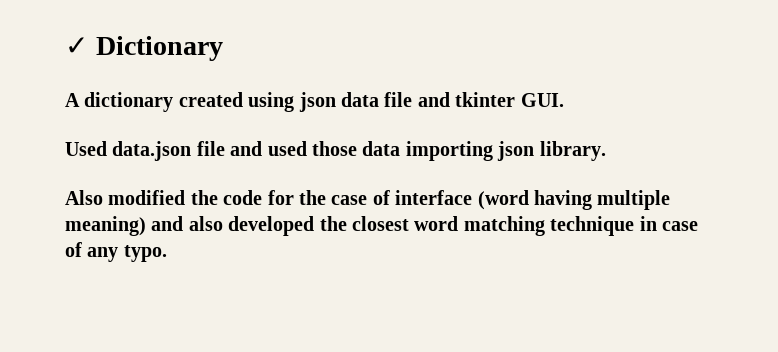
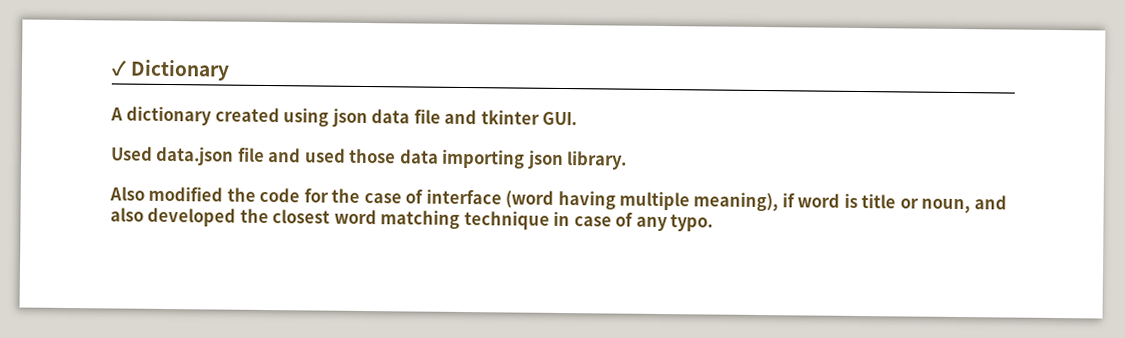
[65,216,146,236] meaning) -> [693,192,971,214] meaning), if word is title or noun,

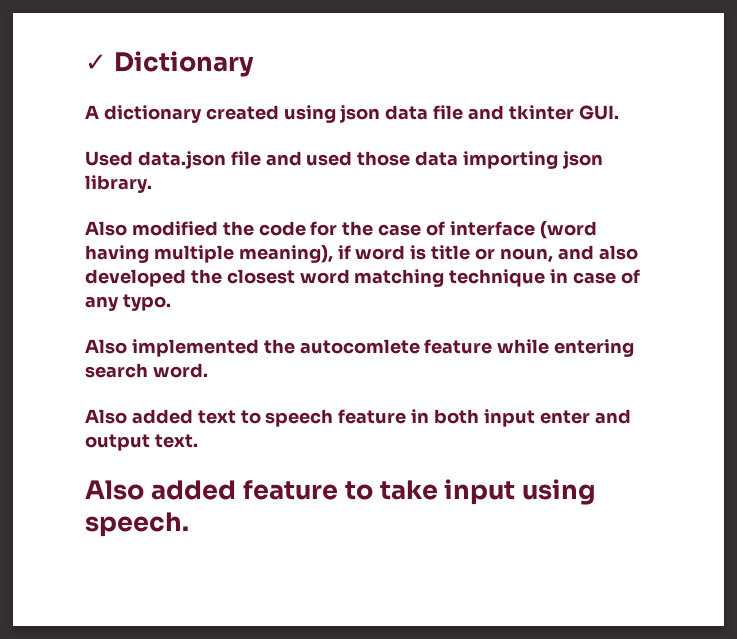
(714, 223) none -> [85,339,635,357] [85,363,208,378] [85,409,631,427] [85,434,198,451] [85,479,597,505] [85,512,189,537] // Also implemented the autocomlete feature while entering search word. // Also added text to speech feature in both input enter and output text. // Also added feature to take input using speech.

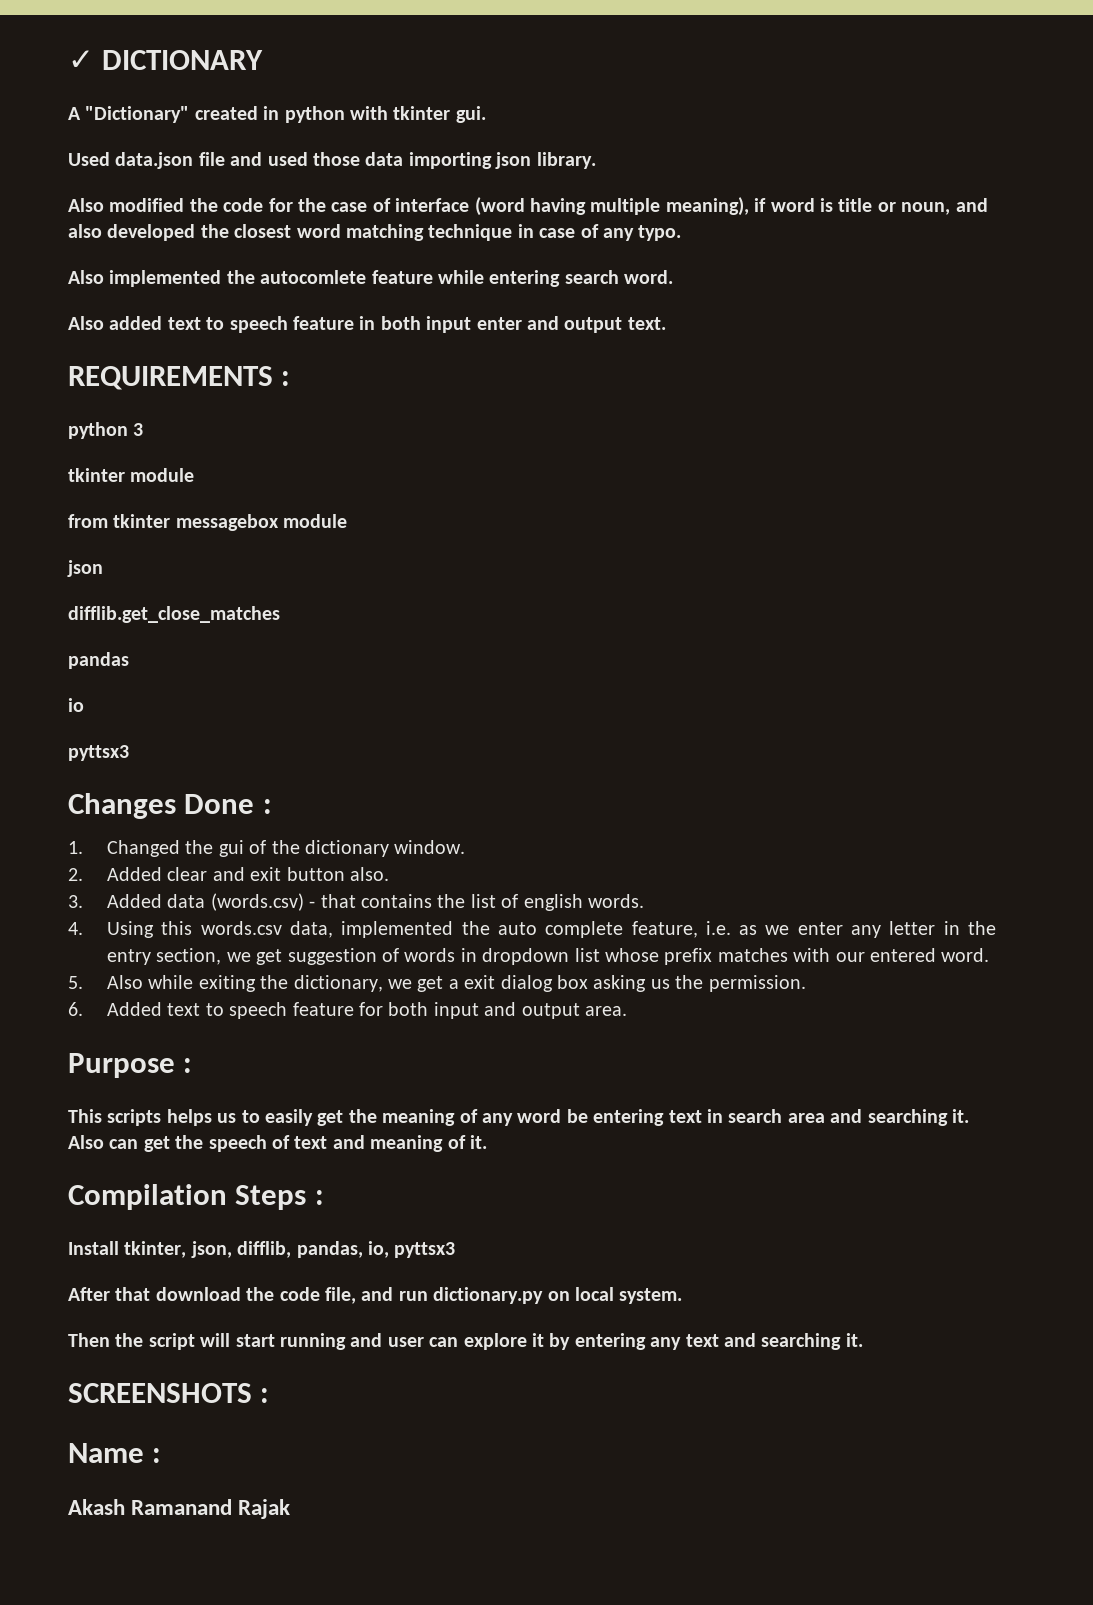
[113,51,254,77] Dictionary -> [102,50,264,70] DICTIONARY
[103,105,619,123] dictionary created using json data file and tkinter GUI. -> [85,106,486,123] "Dictionary" created in python with tkinter gui.
[85,479,597,505] [85,512,189,537] Also added feature to take input using speech. -> [68,366,291,390] [68,422,144,439] [68,468,195,482] [68,514,348,531] [67,560,103,577] [68,606,280,623] [68,652,129,669] [68,698,84,712] [68,745,129,761] [68,793,272,819] [68,840,466,857] [68,867,390,881] [68,893,645,911] [68,921,996,938] [107,948,990,965] [68,975,806,992] [68,1002,628,1019] [68,1053,193,1078] [68,1109,969,1126] [68,1135,487,1152] [68,1184,324,1210] [68,1241,456,1258] [68,1287,683,1304] [68,1333,863,1350] [68,1383,270,1403] [68,1443,162,1463] [68,1499,291,1519] REQUIREMENTS : // python 3 // tkinter module // from tkinter messagebox module // json // difflib.get_close_matches // pandas // io // pyttsx3 // Changes Done : // 1. Changed the gui of the dictionary window. // 2. Added clear and exit button also. // 3. Added data (words.csv) - that contains the list of english words. // 4. Using this words.csv data, implemented the auto complete feature, i.e. as we enter any letter in the entry section, we get suggestion of words in dropdown list whose prefix matches with our entered word. // 5. Also while exiting the dictionary, we get a exit dialog box asking us the permission. // 6. Added text to speech feature for both input and output area. // Purpose : // This scripts helps us to easily get the meaning of any word be entering text in search area and searching it. Also can get the speech of text and meaning of it. // Compilation Steps : // Install tkinter, json, difflib, pandas, io, pyttsx3 // After that download the code file, and run dictionary.py on local system. // Then the script will start running and user can explore it by entering any text and searching it. // SCREENSHOTS : // Name : // Akash Ramanand Rajak

